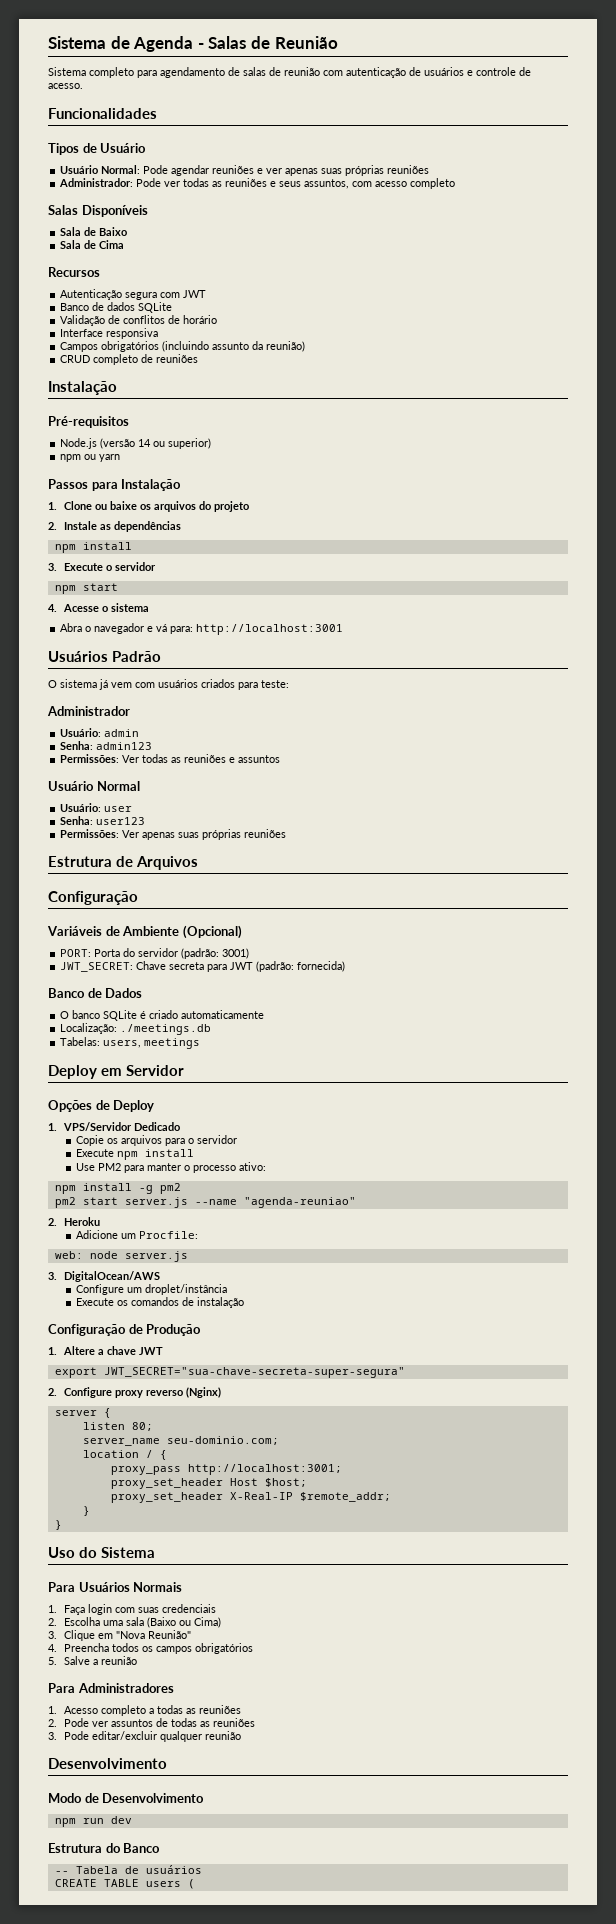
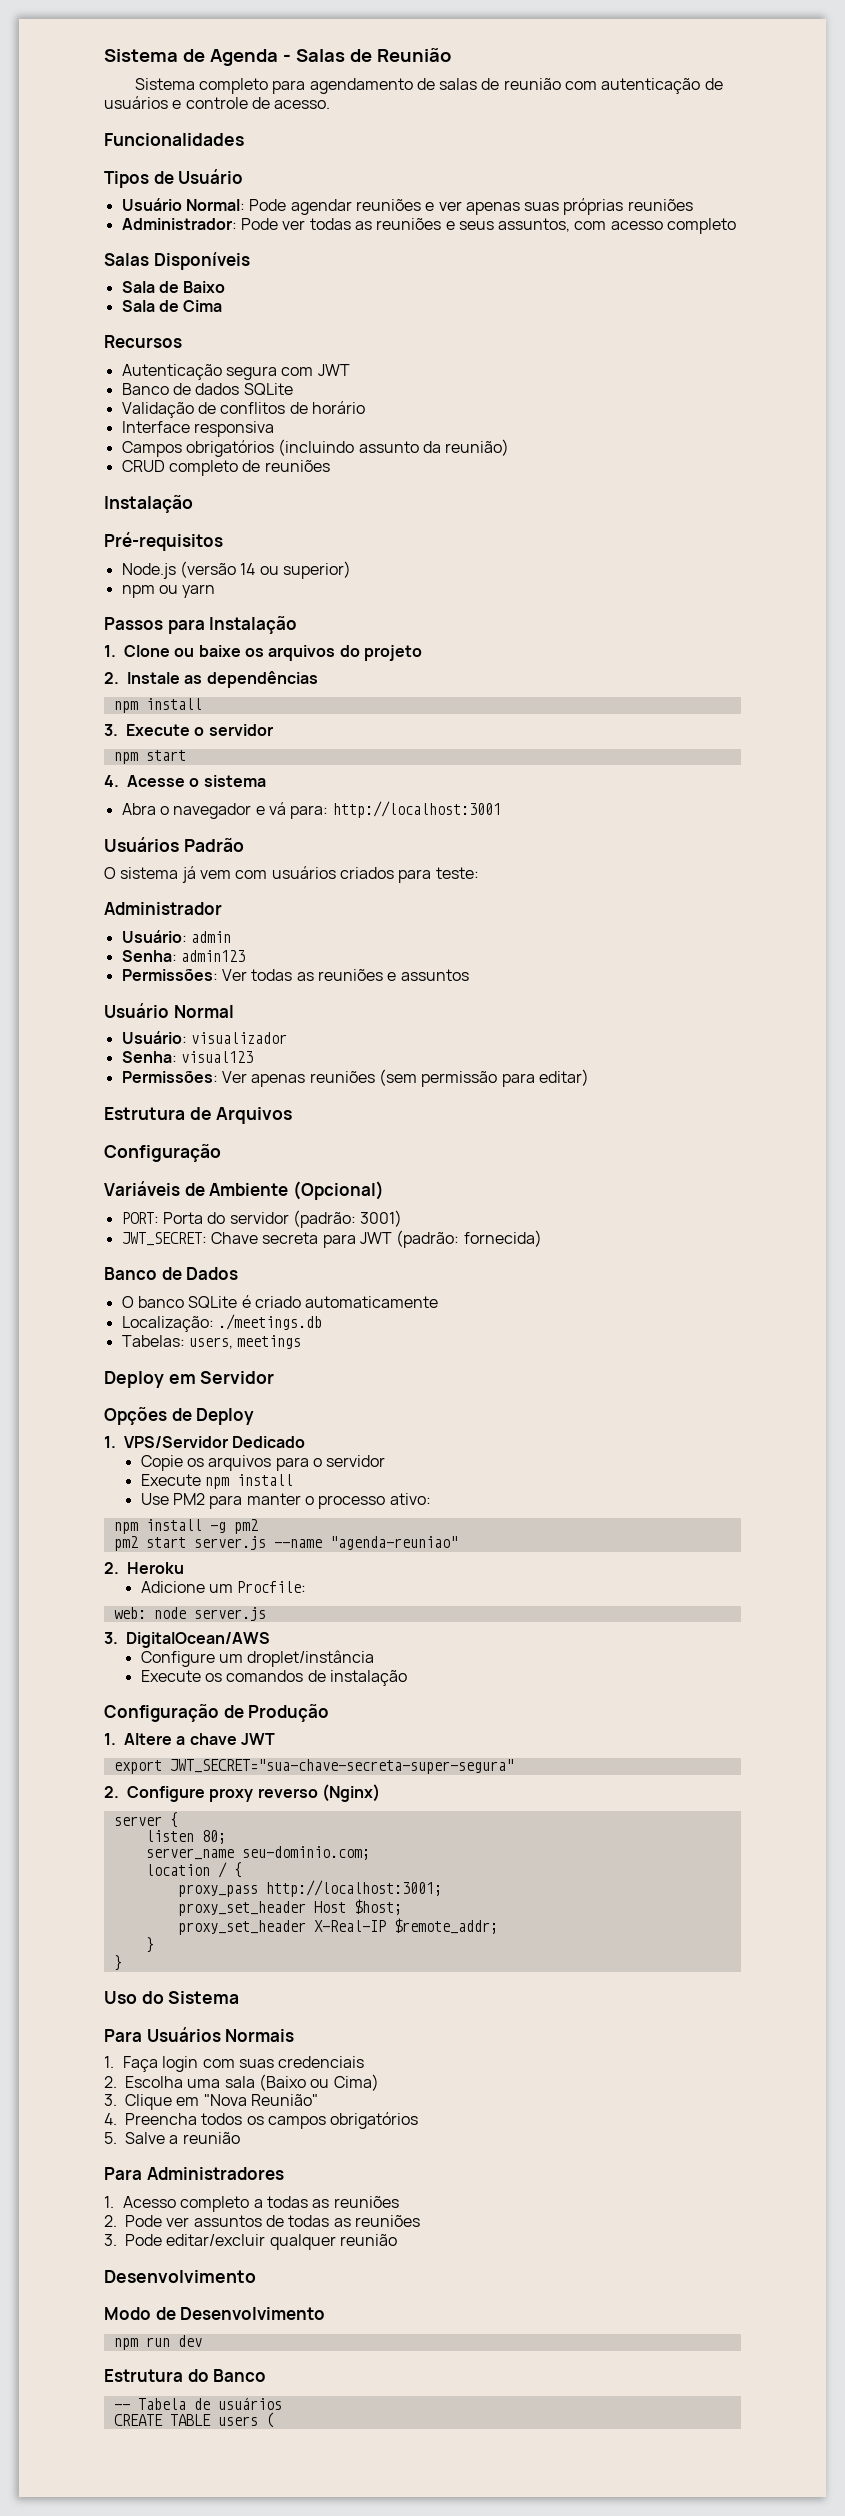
[104,806,133,812] [60,816,146,825] user // Senha: user123 -> [190,1032,287,1044] [121,1051,253,1063] visualizador // Senha: visual123
[178,829,287,840] suas próprias reuniões -> [309,1069,589,1087] reuniões (sem permissão para editar)

